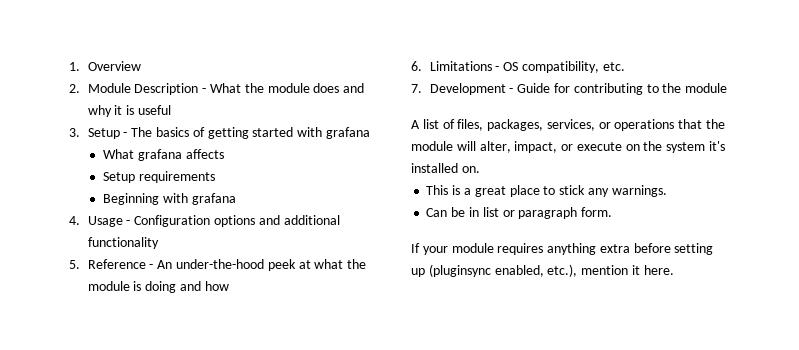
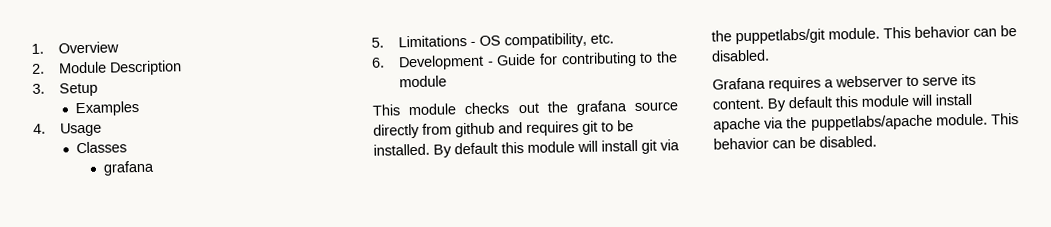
[202,83,365,93] [87,105,171,117] [69,127,370,139] [103,149,224,161] [103,171,215,183] [103,193,236,205] [69,215,340,227] [87,237,159,249] [69,259,367,271] [87,281,229,293] [411,61,422,71] - What the module does and why it is useful // 3. Setup - The basics of getting started with grafana // What grafana affects // Setup requirements // Beginning with grafana // 4. Usage - Configuration options and additional functionality // 5. Reference - An under-the-hood peek at what the module is doing and how // 6. -> [32,82,99,97] [75,101,140,117] [33,122,103,137] [76,141,128,154] [103,160,156,176] [371,37,384,48] // 3. Setup // Examples // 4. Usage // Classes // grafana // 5.
[411,84,422,93] 7. -> [371,57,385,68] 6.
[411,119,726,131] [411,141,726,153] [411,163,480,173] [426,185,667,197] [426,207,613,219] [411,243,714,255] [411,264,674,277] A list of files, packages, services, or operations that the module will alter, impact, or execute on the system it's installed on. // This is a great place to stick any warnings. // Can be in list or paragraph form. // If your module requires anything extra before setting up (pluginsync enabled, etc.), mention it here. -> [372,100,678,116] [373,120,634,139] [373,139,680,158] [711,25,1017,45] [711,49,770,62] [712,73,976,92] [712,93,972,112] [713,113,1019,133] [713,135,877,150] This module checks out the grafana source directly from github and requires git to be installed. By default this module will install git via the puppetlabs/git module. This behavior can be disabled. // Grafana requires a webserver to serve its content. By default this module will install apache via the puppetlabs/apache module. This behavior can be disabled.

